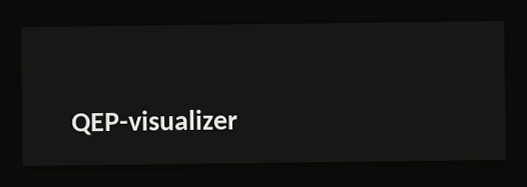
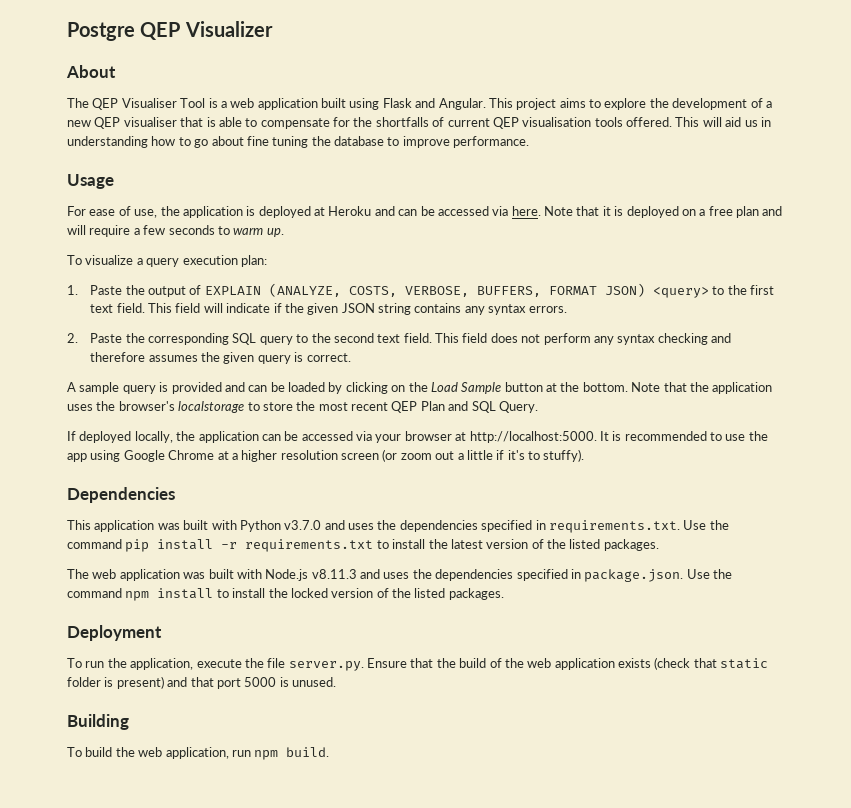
[71,109,238,136] QEP-visualizer -> [67,21,273,41] [66,65,116,78] [67,98,772,110] [67,117,771,129] [67,136,530,148] [67,174,114,189] [67,206,783,218] [67,225,284,237] [67,255,267,267] [67,283,774,298] [90,303,567,315] [67,333,732,345] [90,352,351,364] [67,382,773,394] [67,401,538,413] [67,431,768,443] [67,449,585,462] [67,487,175,503] [67,520,729,533] [67,539,659,552] [67,569,732,582] [67,588,504,601] [67,625,162,641] [67,657,769,671] [67,676,336,689] [67,714,129,730] [67,747,330,760] Postgre QEP Visualizer // About // The QEP Visualiser Tool is a web application built using Flask and Angular. This project aims to explore the development of a new QEP visualiser that is able to compensate for the shortfalls of current QEP visualisation tools offered. This will aid us in understanding how to go about fine tuning the database to improve performance. // Usage // For ease of use, the application is deployed at Heroku and can be accessed via here. Note that it is deployed on a free plan and will require a few seconds to warm up. // To visualize a query execution plan: // 1. Paste the output of EXPLAIN (ANALYZE, COSTS, VERBOSE, BUFFERS, FORMAT JSON) <query> to the first text field. This field will indicate if the given JSON string contains any syntax errors. // 2. Paste the corresponding SQL query to the second text field. This field does not perform any syntax checking and therefore assumes the given query is correct. // A sample query is provided and can be loaded by clicking on the Load Sample button at the bottom. Note that the application uses the browser's localstorage to store the most recent QEP Plan and SQL Query. // If deployed locally, the application can be accessed via your browser at http://localhost:5000. It is recommended to use the app using Google Chrome at a higher resolution screen (or zoom out a little if it's to stuffy). // Dependencies // This application was built with Python v3.7.0 and uses the dependencies specified in requirements.txt. Use the command pip install -r requirements.txt to install the latest version of the listed packages. // The web application was built with Node.js v8.11.3 and uses the dependencies specified in package.json. Use the command npm install to install the locked version of the listed packages. // Deployment // To run the application, execute the file server.py. Ensure that the build of the web application exists (check that static folder is present) and that port 5000 is unused. // Building // To build the web application, run npm build.

